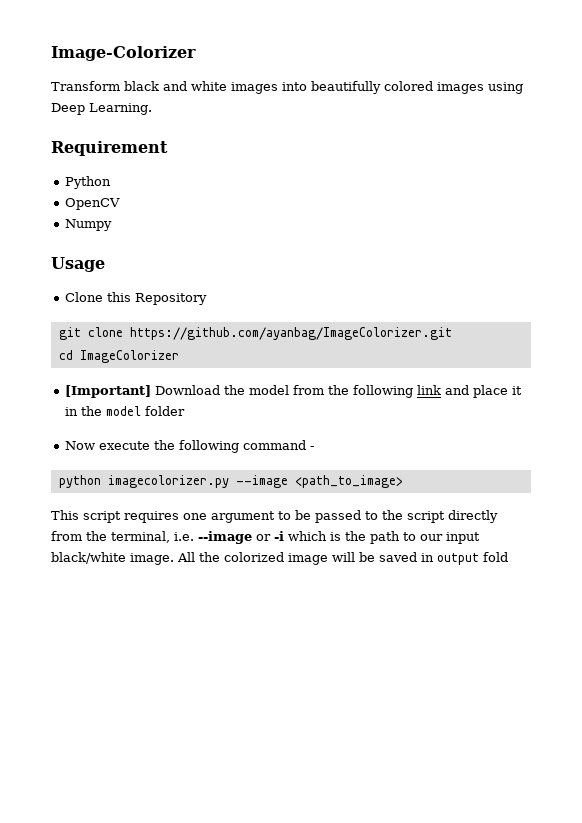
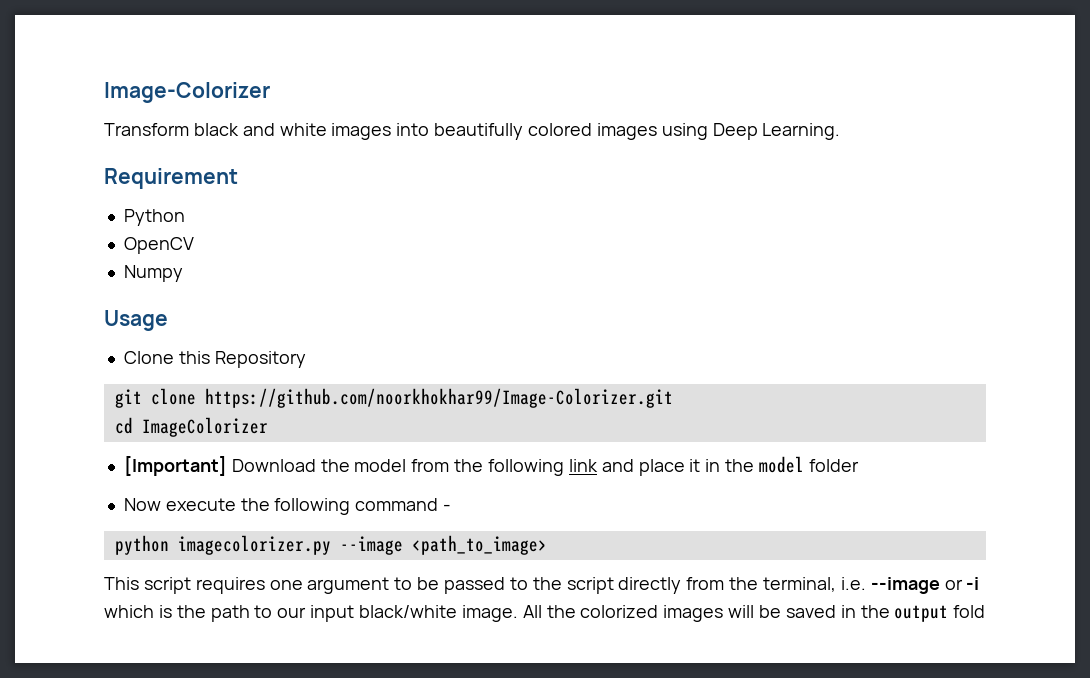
[129,327,452,340] https://github.com/ayanbag/ImageColorizer.git -> [204,388,673,408] https://github.com/noorkhokhar99/Image-Colorizer.git
[288,553,328,565] image -> [663,605,724,622] images
(434, 557) none -> [860,605,890,618] the

